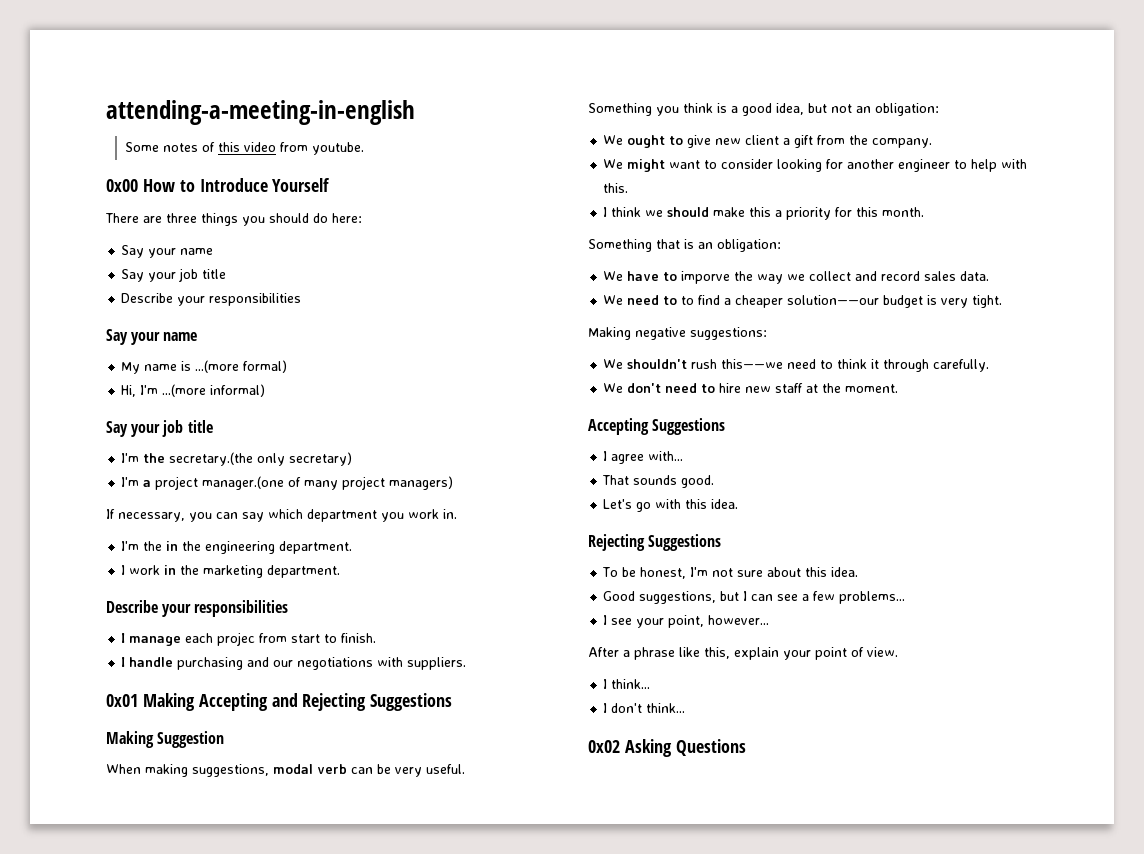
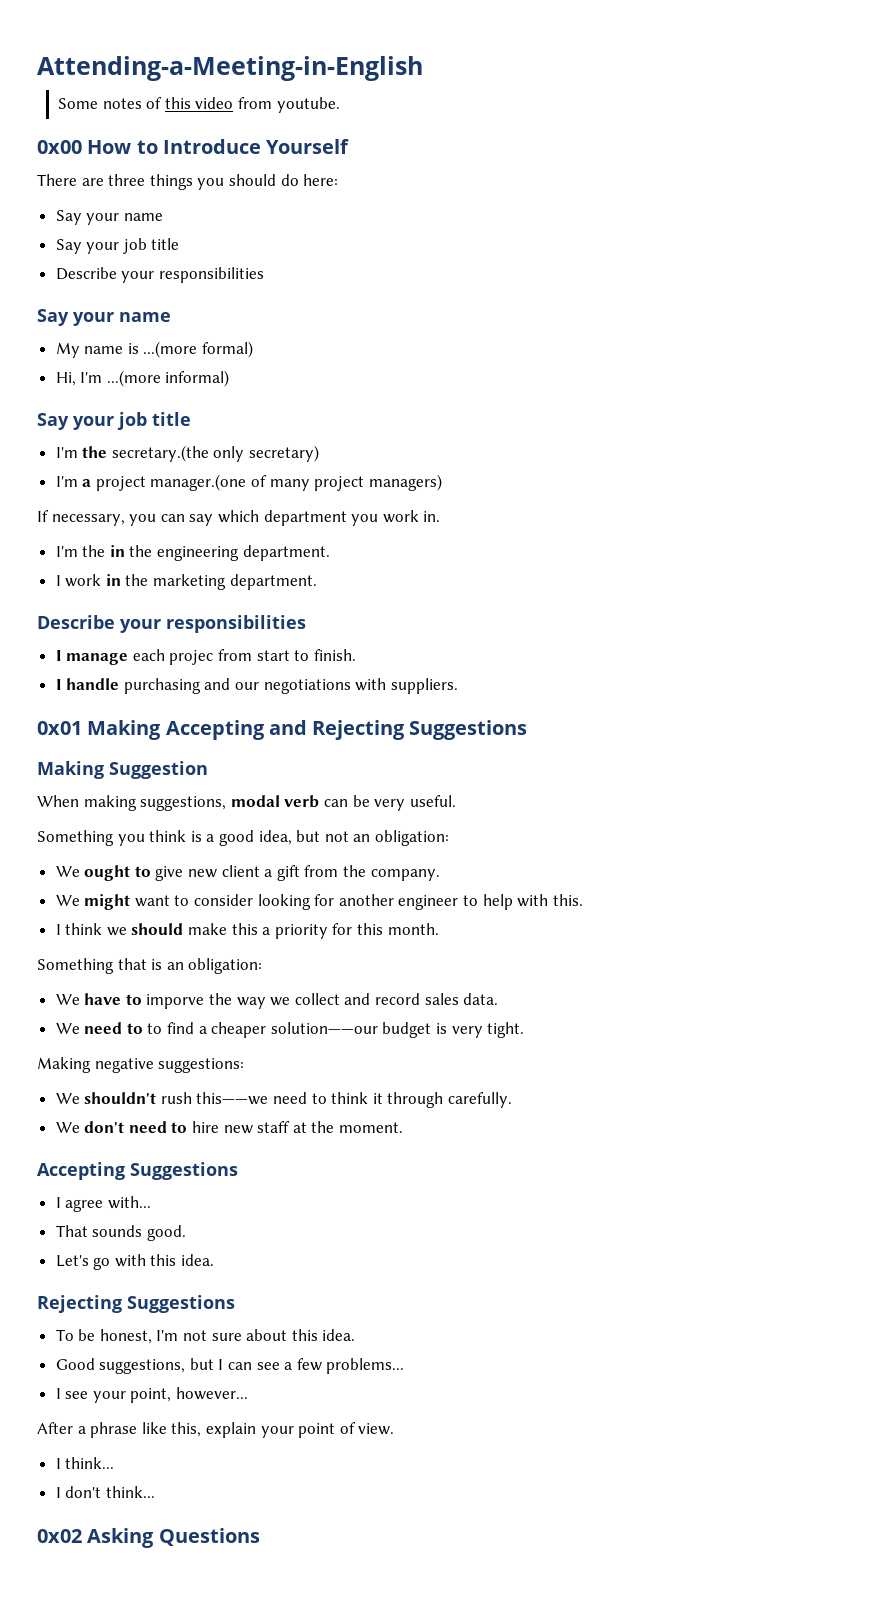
[106,100,415,125] attending-a-meeting-in-english -> [37,56,423,81] Attending-a-Meeting-in-English

